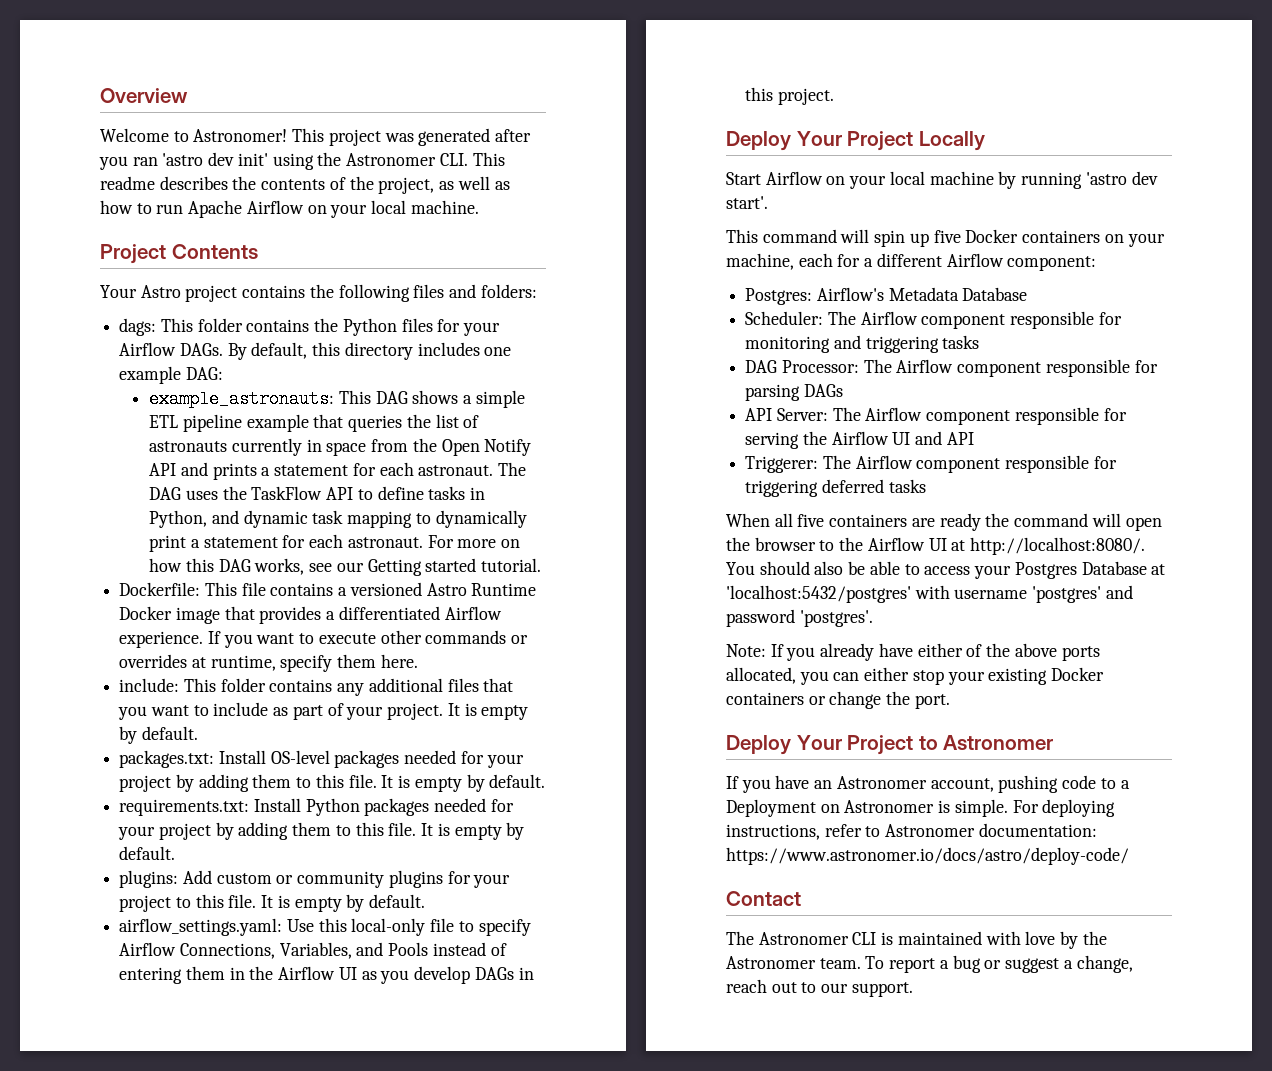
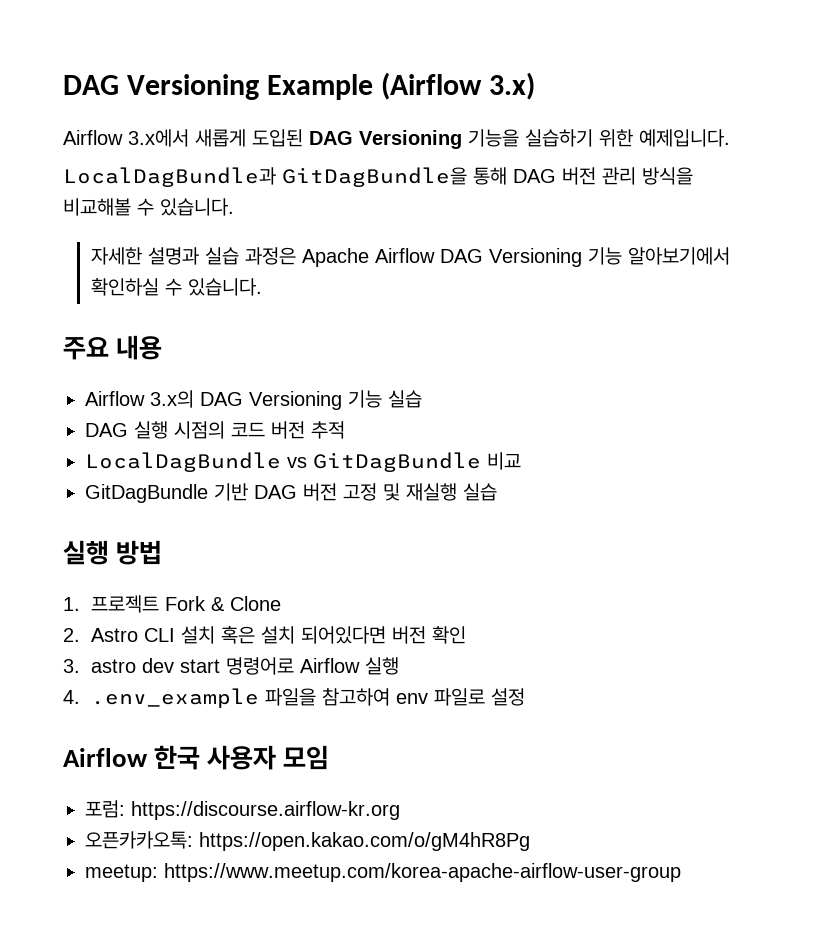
[100,88,188,103] [100,128,532,146] [99,152,505,170] [100,176,510,194] [100,200,479,218] [100,244,258,264] [100,284,537,302] [119,318,501,336] [119,342,512,360] [119,366,223,384] [149,390,525,408] [149,414,480,432] [149,438,532,456] [149,462,526,480] [149,486,485,500] [149,510,527,528] [149,534,520,552] [149,558,541,576] [119,582,537,596] [119,606,502,624] [119,630,529,648] [119,654,418,672] [119,678,514,696] [118,702,529,720] [119,726,198,744] [119,750,524,768] [119,774,546,792] [119,798,514,816] [118,822,525,840] [119,846,176,860] [119,870,511,888] [119,894,426,912] [119,918,531,936] [119,942,507,959] [119,966,534,984] [745,87,834,105] [726,131,985,151] [726,171,1158,189] [726,196,768,209] [726,229,1165,247] [726,253,1097,271] [745,287,1028,305] [745,311,1122,329] [745,335,980,353] [745,359,1158,377] [745,384,843,401] [745,407,1127,425] [745,431,974,449] [745,455,1117,473] [745,479,926,497] [726,513,1162,531] [726,537,1146,555] [726,561,1166,579] [726,585,1133,603] [726,609,873,627] [726,643,1100,661] [726,667,1105,685] [726,691,950,709] [726,735,1054,755] [726,775,1130,793] [726,799,1116,817] [726,823,1097,840] [726,847,1129,865] [726,891,801,906] [726,931,1107,949] [726,955,1133,973] [726,979,913,997] Overview // Welcome to Astronomer! This project was generated after you ran 'astro dev init' using the Astronomer CLI. This readme describes the contents of the project, as well as how to run Apache Airflow on your local machine. // Project Contents // Your Astro project contains the following files and folders: // dags: This folder contains the Python files for your Airflow DAGs. By default, this directory includes one example DAG: // example_astronauts: This DAG shows a simple ETL pipeline example that queries the list of astronauts currently in space from the Open Notify API and prints a statement for each astronaut. The DAG uses the TaskFlow API to define tasks in Python, and dynamic task mapping to dynamically print a statement for each astronaut. For more on how this DAG works, see our Getting started tutorial. // Dockerfile: This file contains a versioned Astro Runtime Docker image that provides a differentiated Airflow experience. If you want to execute other commands or overrides at runtime, specify them here. // include: This folder contains any additional files that you want to include as part of your project. It is empty by default. // packages.txt: Install OS-level packages needed for your project by adding them to this file. It is empty by default. // requirements.txt: Install Python packages needed for your project by adding them to this file. It is empty by default. // plugins: Add custom or community plugins for your project to this file. It is empty by default. // airflow_settings.yaml: Use this local-only file to specify Airflow Connections, Variables, and Pools instead of entering them in the Airflow UI as you develop DAGs in this project. // Deploy Your Project Locally // Start Airflow on your local machine by running 'astro dev start'. // This command will spin up five Docker containers on your machine, each for a different Airflow component: // Postgres: Airflow's Metadata Database // Scheduler: The Airflow component responsible for monitoring and triggering tasks // DAG Processor: The Airflow component responsible for parsing DAGs // API Server: The Airflow component responsible for serving the Airflow UI and API // Triggerer: The Airflow component responsible for triggering deferred tasks // When all five containers are ready the command will open the browser to the Airflow UI at http://localhost:8080/. You should also be able to access your Postgres Database at 'localhost:5432/postgres' with username 'postgres' and password 'postgres'. // Note: If you already have either of the above ports allocated, you can either stop your existing Docker containers or change the port. // Deploy Your Project to Astronomer // If you have an Astronomer account, pushing code to a Deployment on Astronomer is simple. For deploying instructions, refer to Astronomer documentation: https://www.astronomer.io/docs/astro/deploy-code/ // Contact // The Astronomer CLI is maintained with love by the Astronomer team. To report a bug or suggest a change, reach out to our support. -> [63,72,536,100] [63,129,730,149] [63,167,693,187] [63,198,234,216] [91,247,731,267] [91,278,263,296] [63,335,163,360] [85,390,422,410] [85,421,345,439] [85,452,521,472] [85,483,497,503] [63,540,163,565] [63,595,282,613] [63,625,467,644] [63,657,400,675] [63,688,526,708] [63,745,330,770] [85,800,400,820] [85,831,530,851] [85,863,681,882] DAG Versioning Example (Airflow 3.x) // Airflow 3.x에서 새롭게 도입된 DAG Versioning 기능을 실습하기 위한 예제입니다. // LocalDagBundle과 GitDagBundle을 통해 DAG 버전 관리 방식을 비교해볼 수 있습니다. // 자세한 설명과 실습 과정은 Apache Airflow DAG Versioning 기능 알아보기에서 확인하실 수 있습니다. // 주요 내용 // Airflow 3.x의 DAG Versioning 기능 실습 // DAG 실행 시점의 코드 버전 추적 // LocalDagBundle vs GitDagBundle 비교 // GitDagBundle 기반 DAG 버전 고정 및 재실행 실습 // 실행 방법 // 1. 프로젝트 Fork & Clone // 2. Astro CLI 설치 혹은 설치 되어있다면 버전 확인 // 3. astro dev start 명령어로 Airflow 실행 // 4. .env_example 파일을 참고하여 env 파일로 설정 // Airflow 한국 사용자 모임 // 포럼: https://discourse.airflow-kr.org // 오픈카카오톡: https://open.kakao.com/o/gM4hR8Pg // meetup: https://www.meetup.com/korea-apache-airflow-user-group

